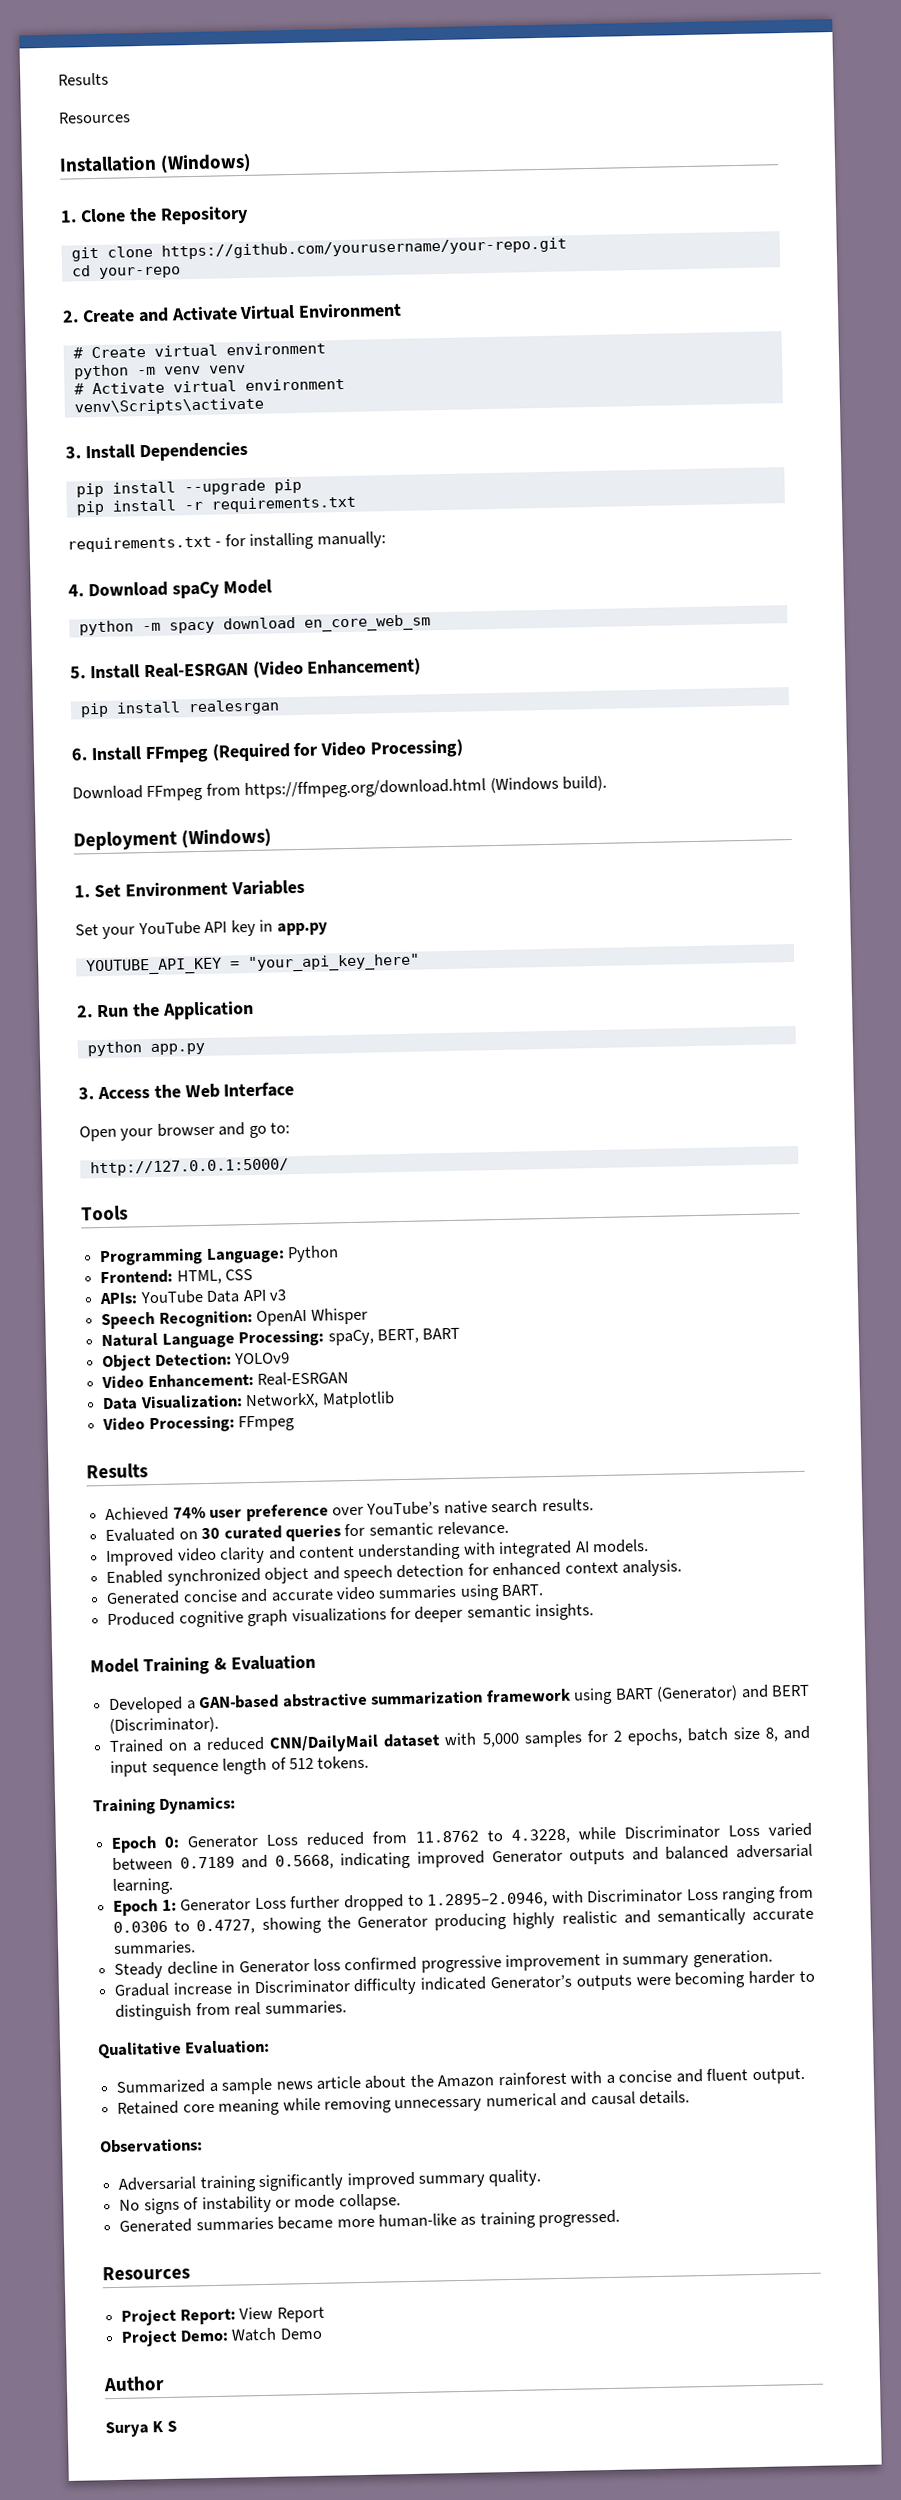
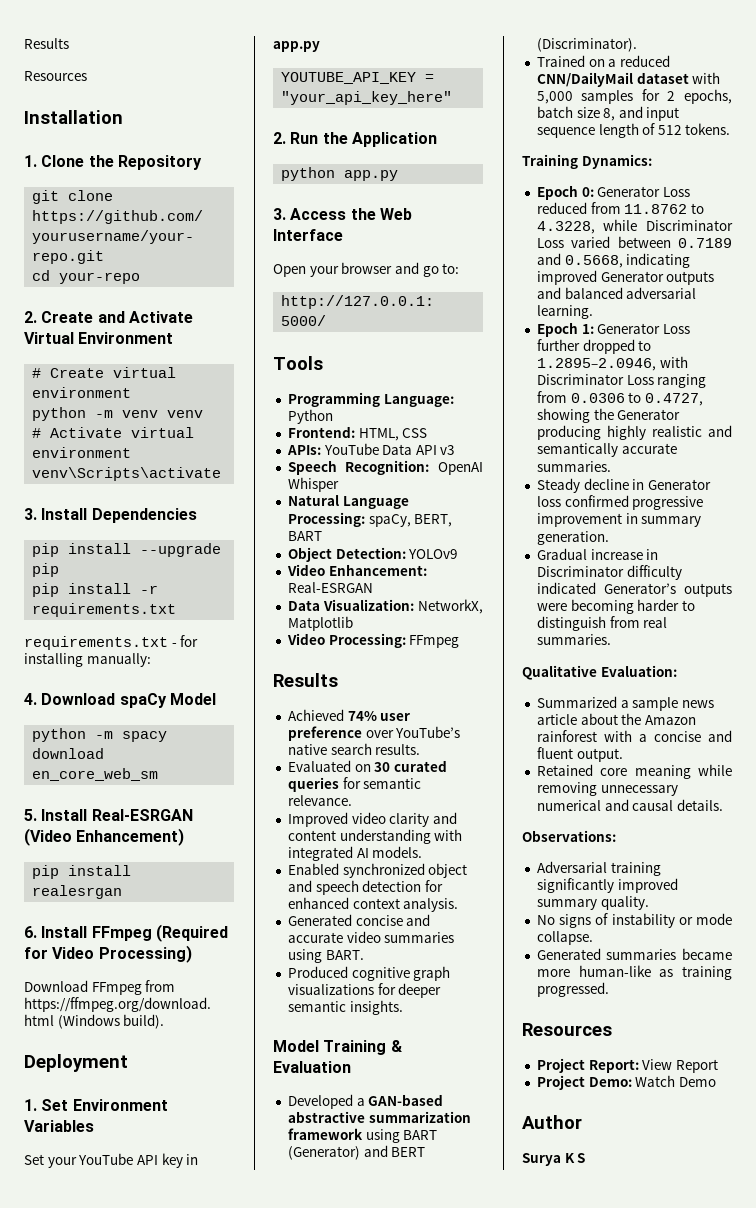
[160,153,253,174] (Windows) -> (123, 117) none
[181,828,273,849] (Windows) -> (128, 1063) none

